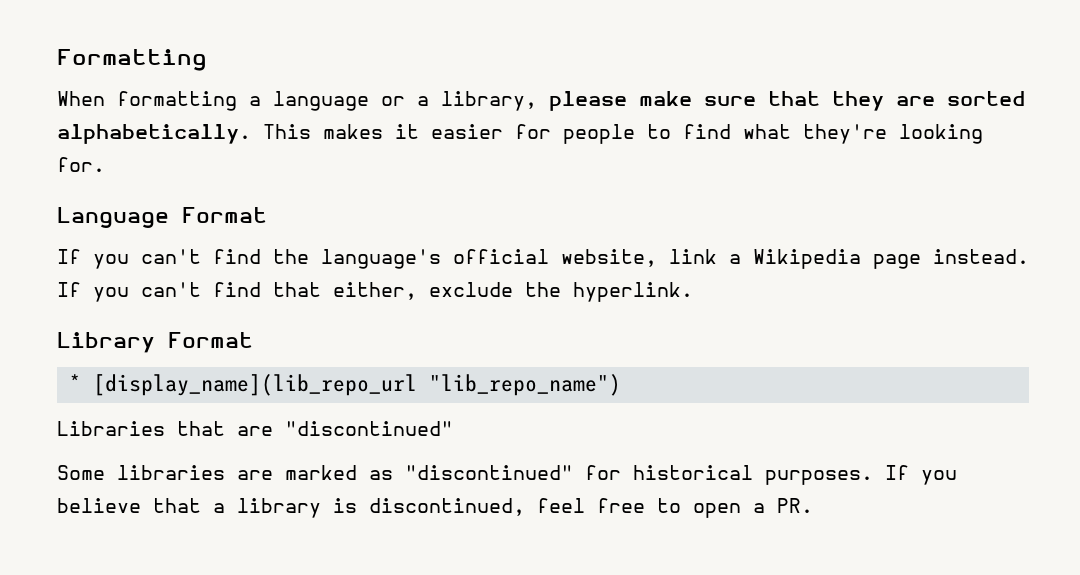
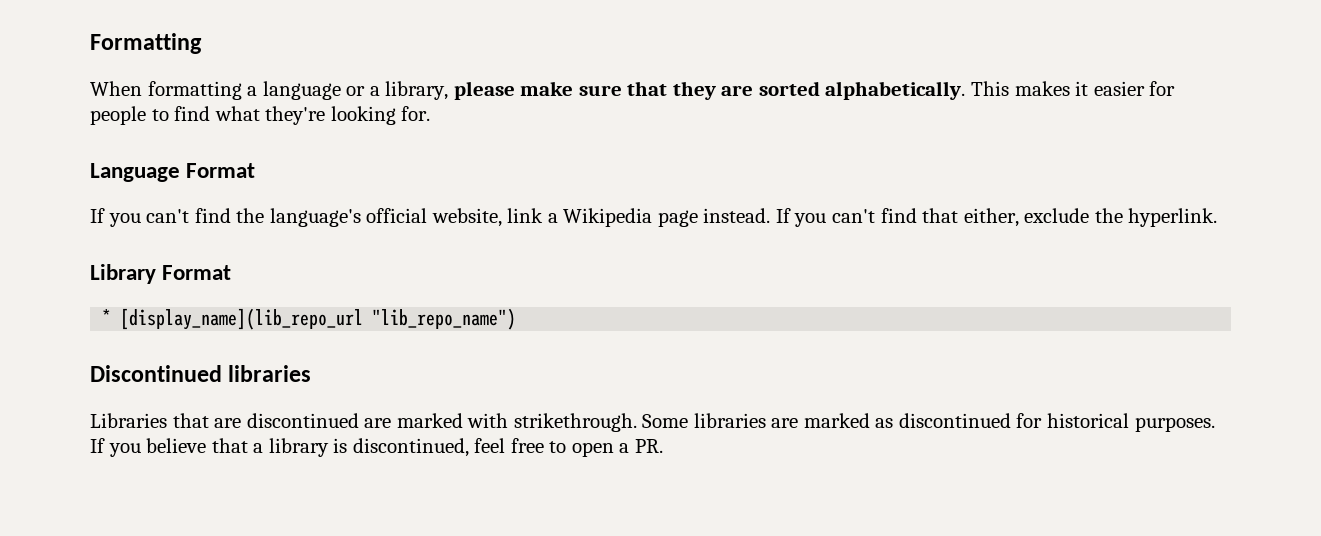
(621, 385) none -> [90,365,312,382] // Discontinued libraries
[285,421,453,436] "discontinued" // -> [246,413,637,432] discontinued are marked with strikethrough.
[405,465,573,480] "discontinued" -> [898,413,1011,428] discontinued

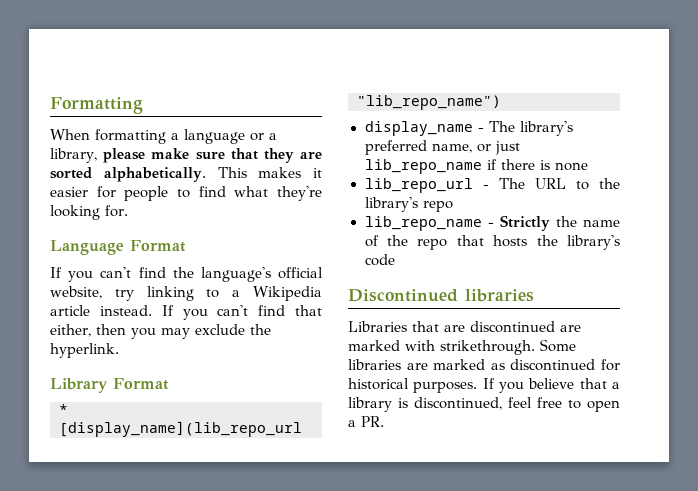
[507,208,544,223] link -> [114,286,220,301] try linking to
[657,210,698,227] page -> [50,305,90,316] article
(1019, 217) none -> [96,324,190,339] then you may
(517, 319) none -> [364,121,573,136] [364,140,520,155] [364,159,588,174] [364,178,620,193] [364,197,453,212] [364,215,620,231] [364,235,620,250] [364,254,395,266] // display_name - The library's preferred name, or just lib_repo_name if there is none // lib_repo_url - The URL to the library's repo // lib_repo_name - Strictly the name of the repo that hosts the library's code

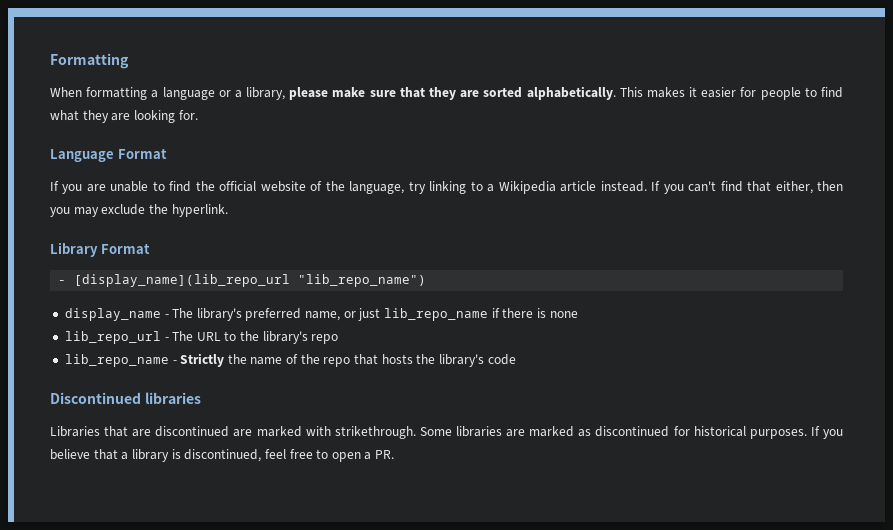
[277,186,322,201] they're -> [82,110,131,123] they are
[100,267,323,282] [50,286,102,299] can't find the language's official website, -> [86,181,405,194] are unable to find the official website of the language,
[59,404,68,415] * -> [58,280,67,284] -

